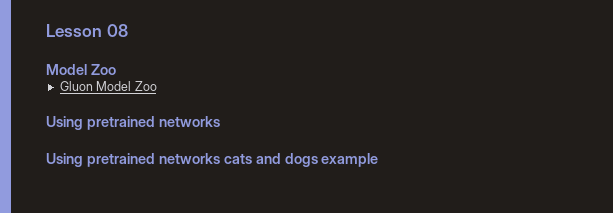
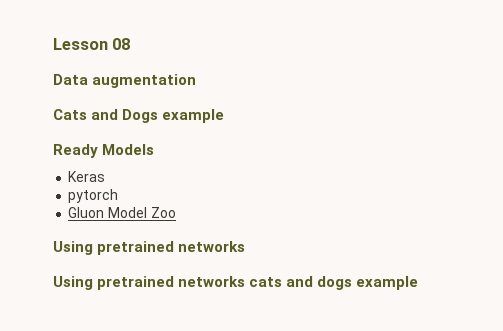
[46,64,116,75] Model Zoo -> [53,74,197,88] [53,109,225,123] [53,144,155,158] [68,171,106,182] [68,189,119,203] Data augmentation // Cats and Dogs example // Ready Models // Keras // pytorch

